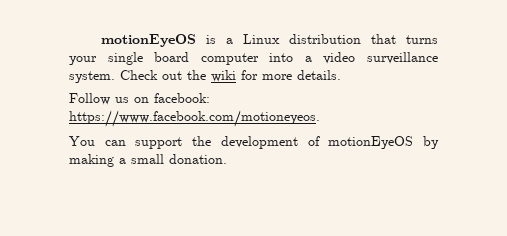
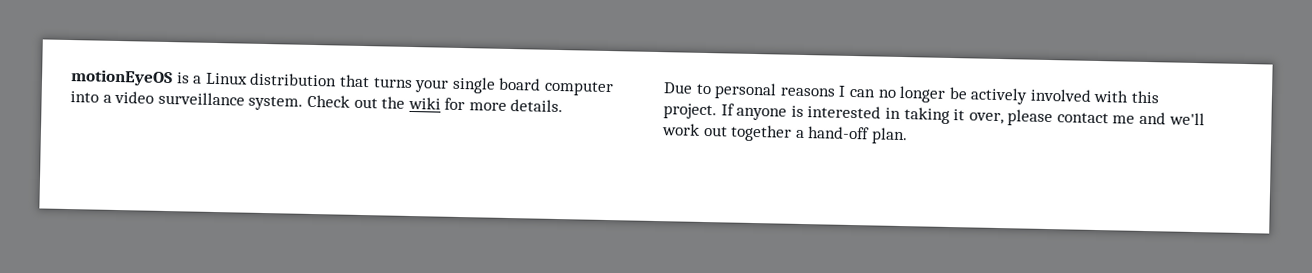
[69,93,210,105] [69,110,320,127] [69,136,439,149] [69,154,227,167] Follow us on facebook: https://www.facebook.com/motioneyeos. // You can support the development of motionEyeOS by making a small donation. -> [663,82,1161,105] [663,103,1205,127] [662,123,908,145] Due to personal reasons I can no longer be actively involved with this project. If anyone is interested in taking it over, please contact me and we'll work out together a hand-off plan.

